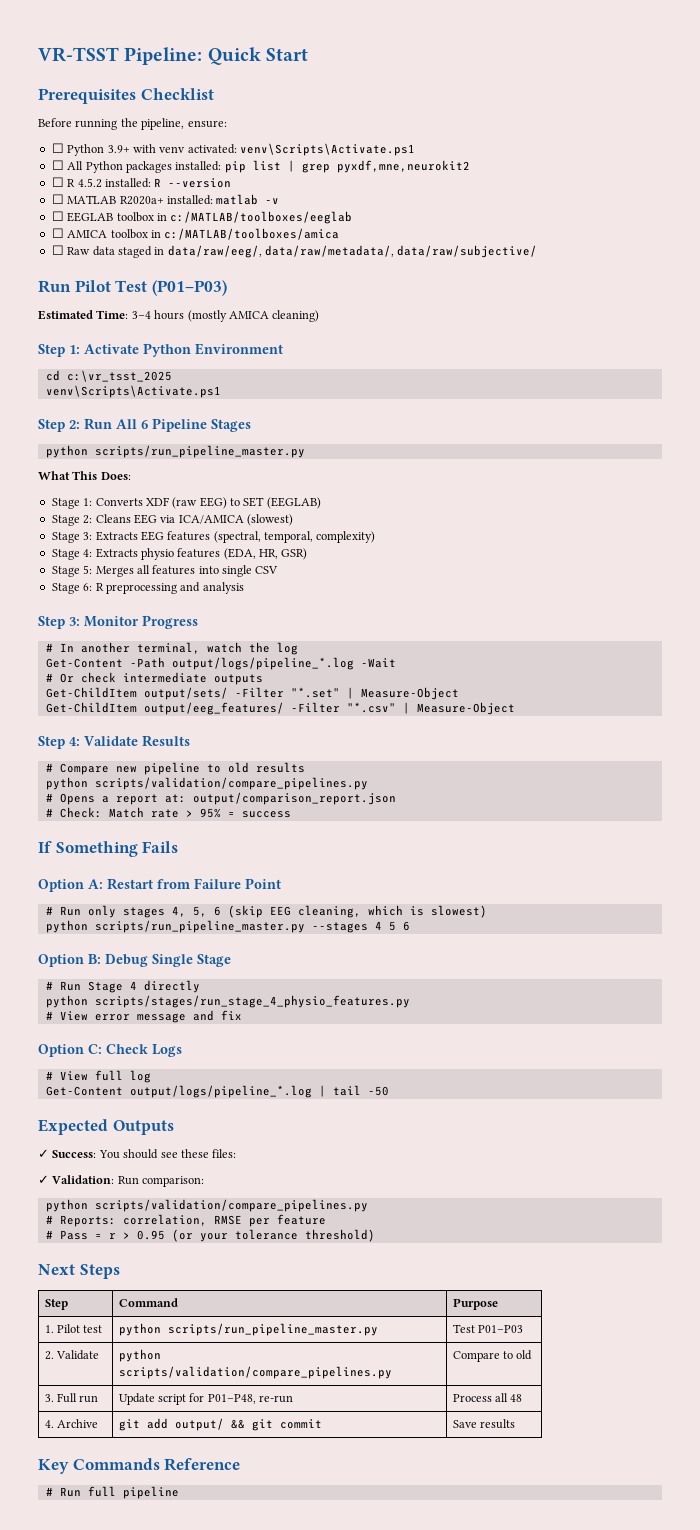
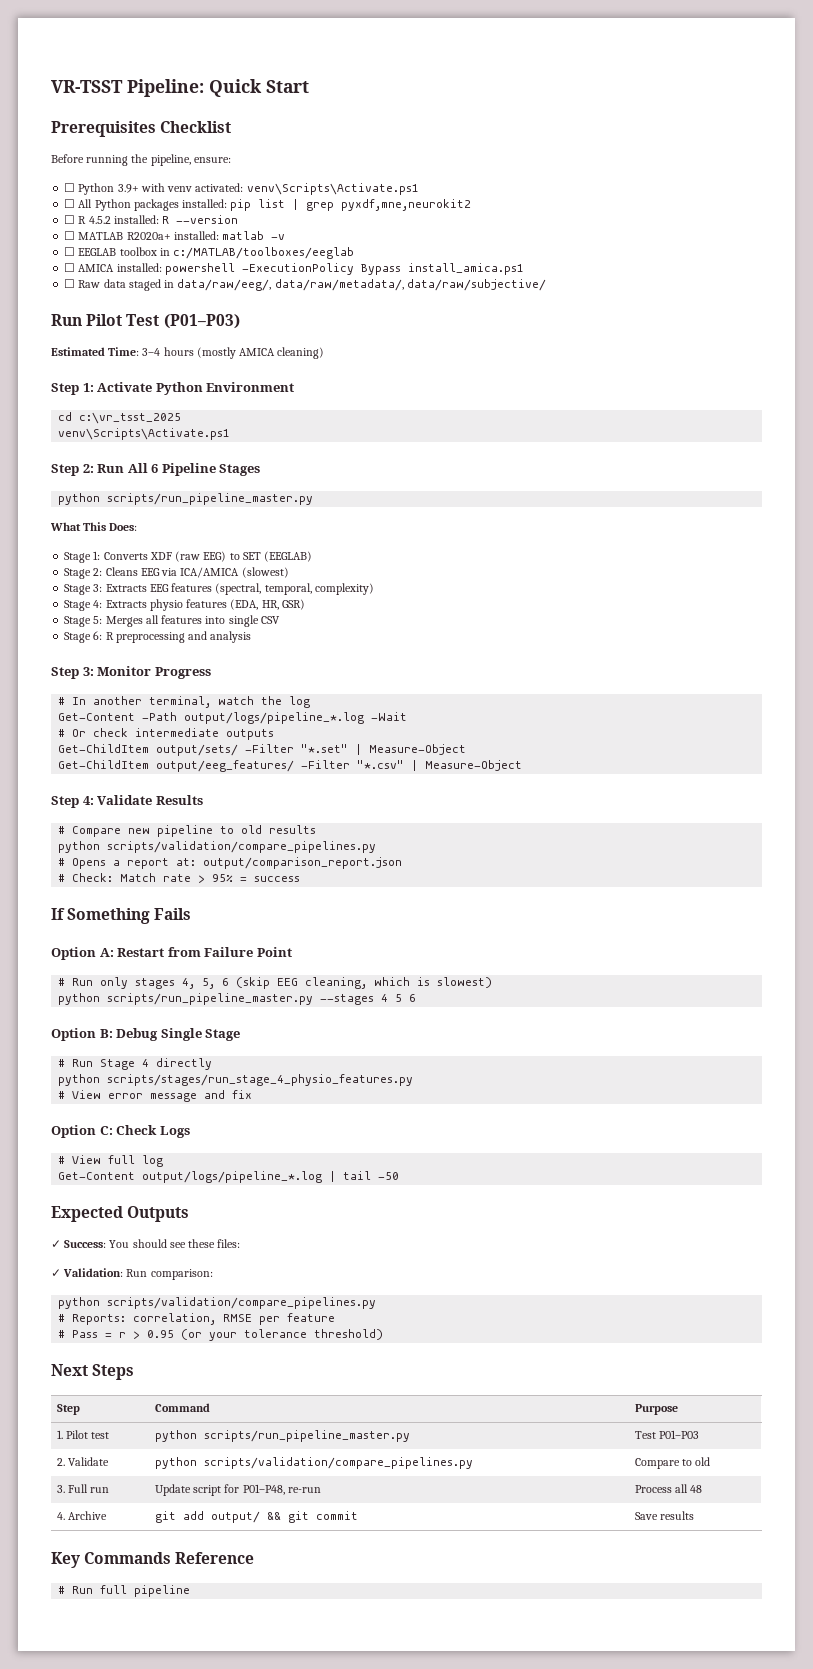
[110,228,340,240] toolbox in c:/MATLAB/toolboxes/amica -> [116,263,524,275] installed: powershell -ExecutionPolicy Bypass install_amica.ps1

